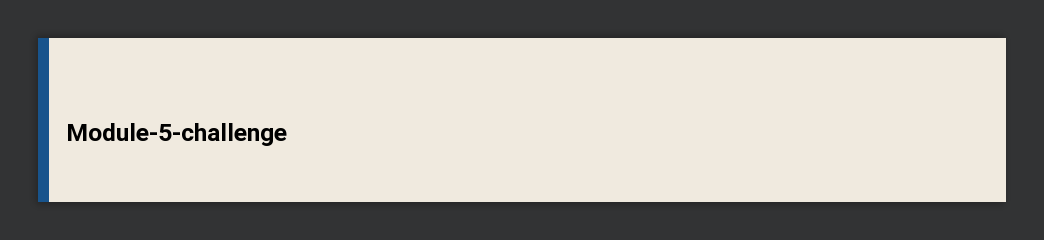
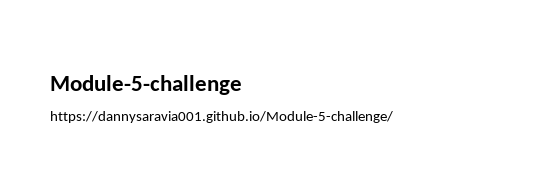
(287, 134) none -> [50,111,393,123] // https://dannysaravia001.github.io/Module-5-challenge/

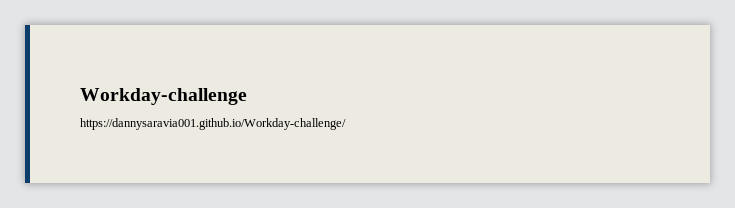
[50,75,242,95] [50,111,393,123] Module-5-challenge // https://dannysaravia001.github.io/Module-5-challenge/ -> [80,88,247,105] [80,118,346,130] Workday-challenge // https://dannysaravia001.github.io/Workday-challenge/

